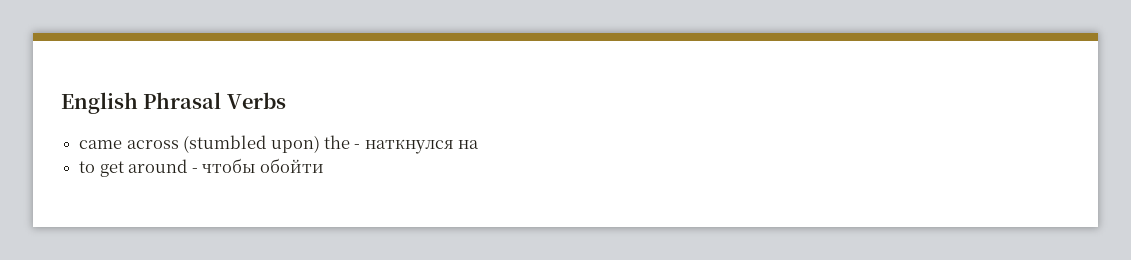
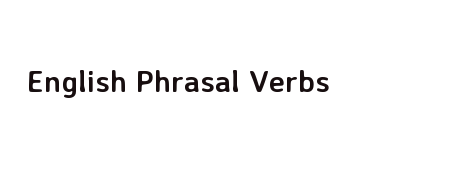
[79,135,480,154] [79,158,325,177] // came across (stumbled upon) the - наткнулся на // to get around - чтобы обойти -> (330, 81) none

